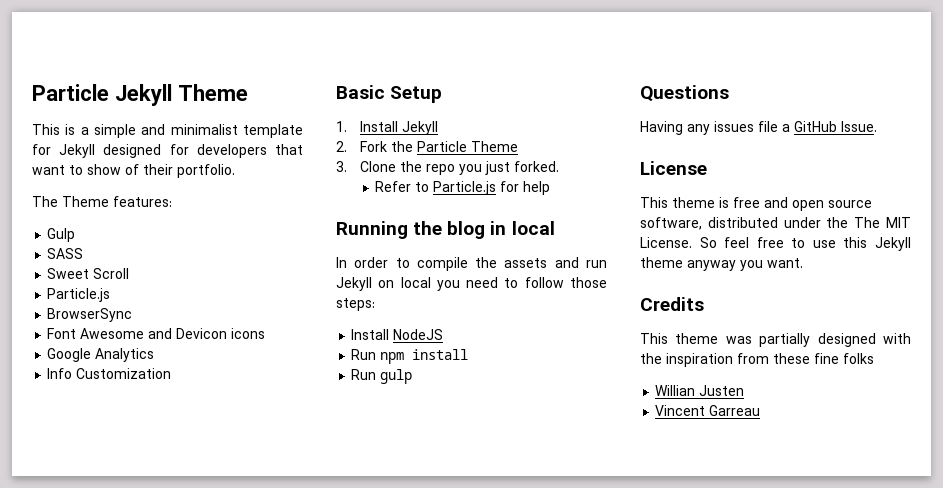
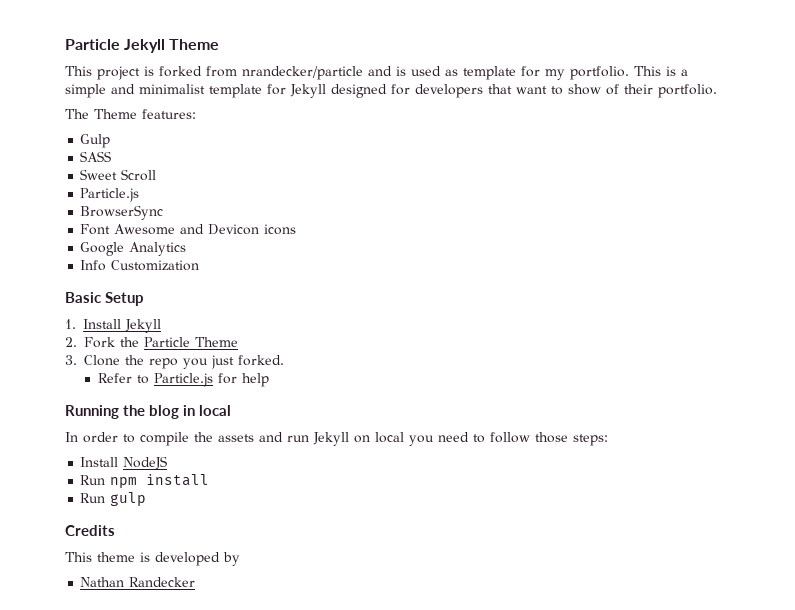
(60, 129) none -> [97,66,661,80] project is forked from nrandecker/particle and is used as template for my portfolio. This
[640,85,729,102] [640,121,877,135] [640,161,707,175] [640,197,872,211] [640,217,911,230] [640,237,911,251] [640,257,803,271] [640,297,704,311] [640,333,911,347] [640,353,874,367] [655,385,745,396] [655,405,761,416] Questions // Having any issues file a GitHub Issue. // License // This theme is free and open source software, distributed under the The MIT License. So feel free to use this Jekyll theme anyway you want. // Credits // This theme was partially designed with the inspiration from these fine folks // Willian Justen // Vincent Garreau -> [65,525,115,536] [65,552,240,566] [80,577,196,587] Credits // This theme is developed by // Nathan Randecker

